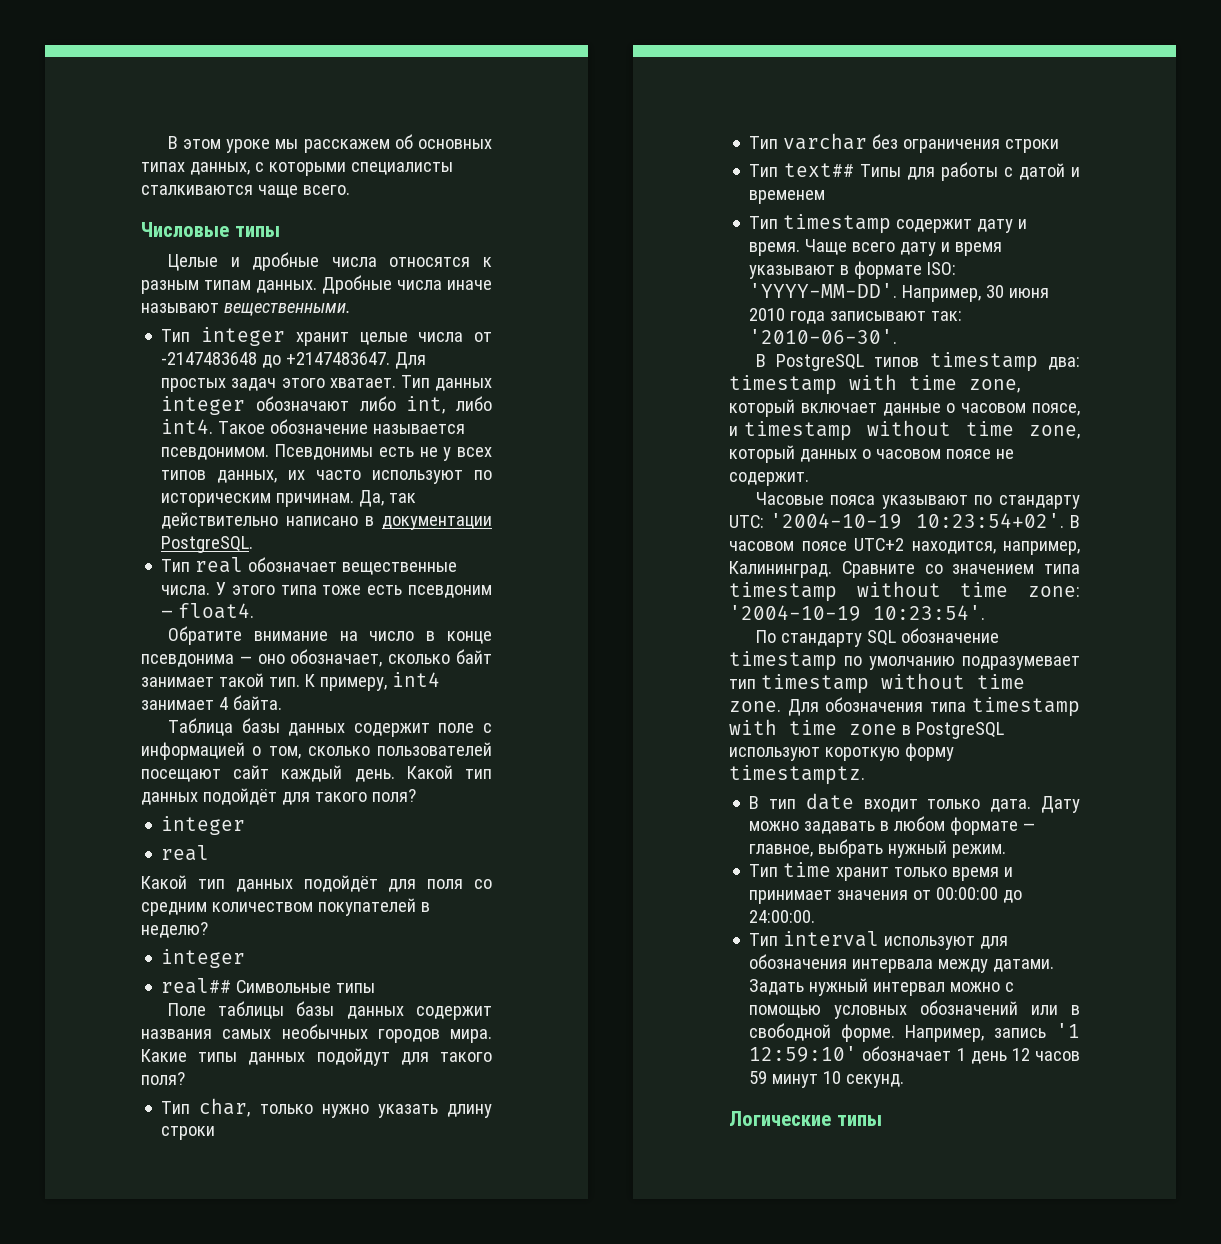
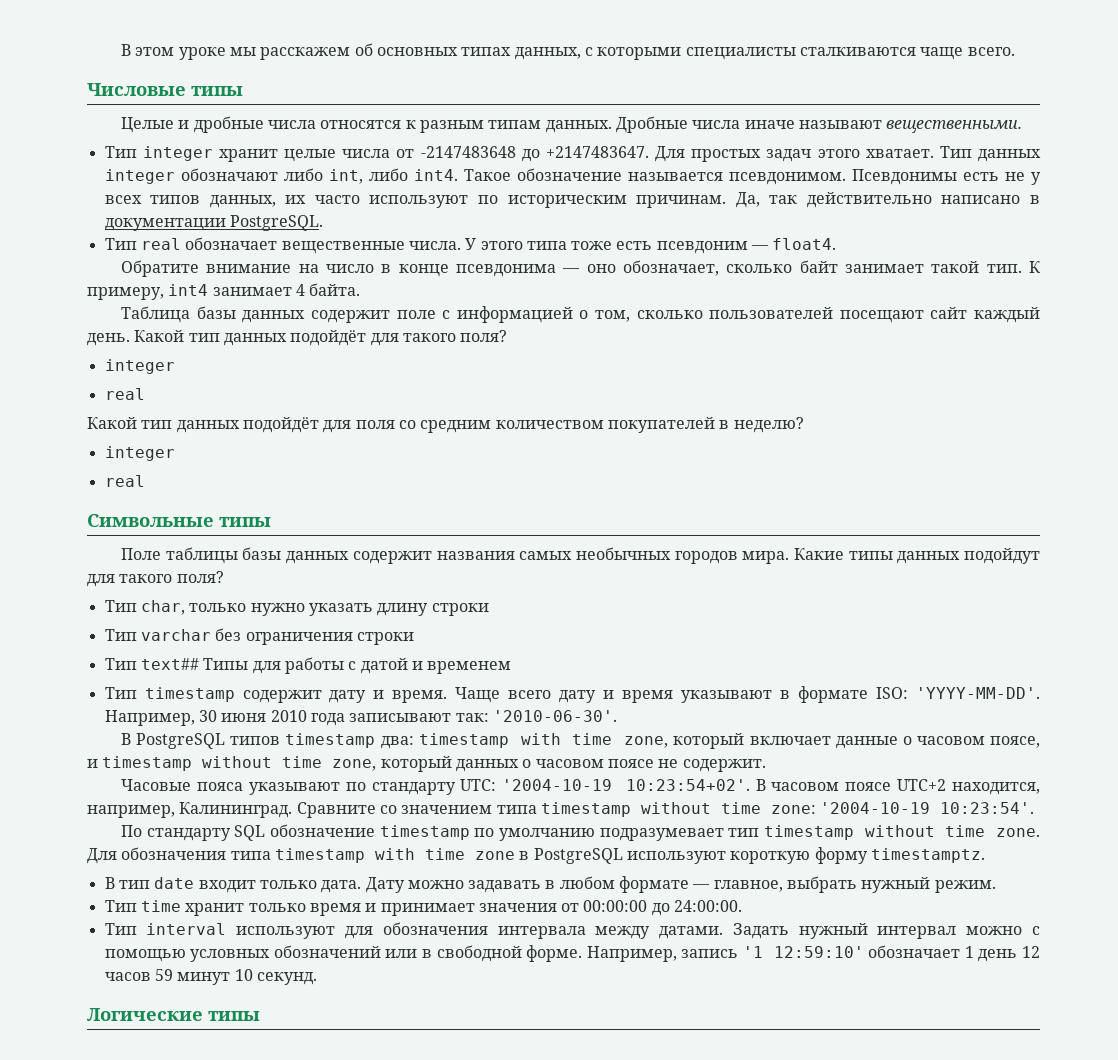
[161,978,232,994] real## -> [104,475,145,487] real //

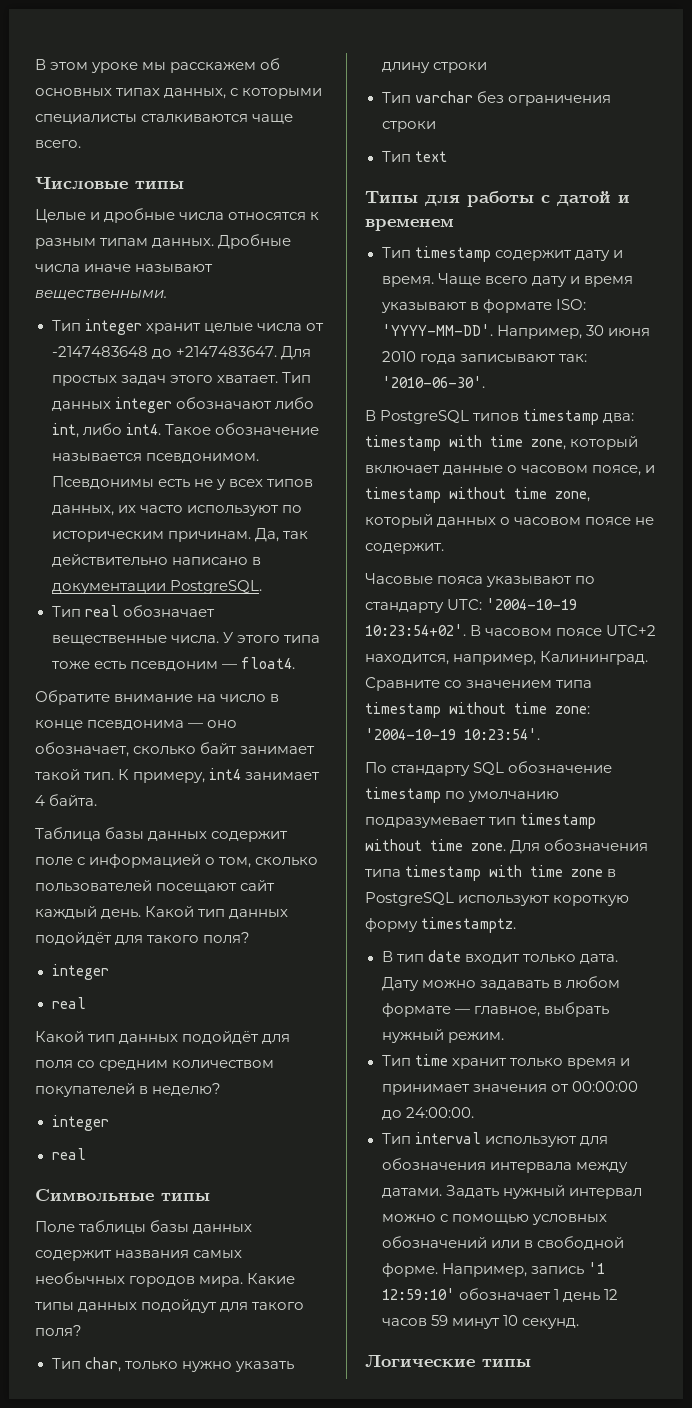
[140,658,199,670] text## -> [414,151,447,162] text //

